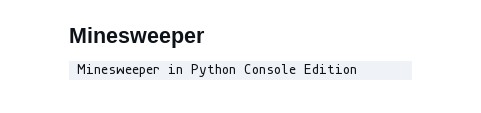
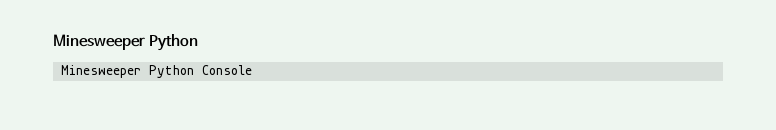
[69,27,205,48] [77,64,184,77] Minesweeper // Minesweeper in -> [53,34,199,51] [60,65,141,78] Minesweeper Python // Minesweeper
[304,64,358,74] Edition -> (252, 70) none

